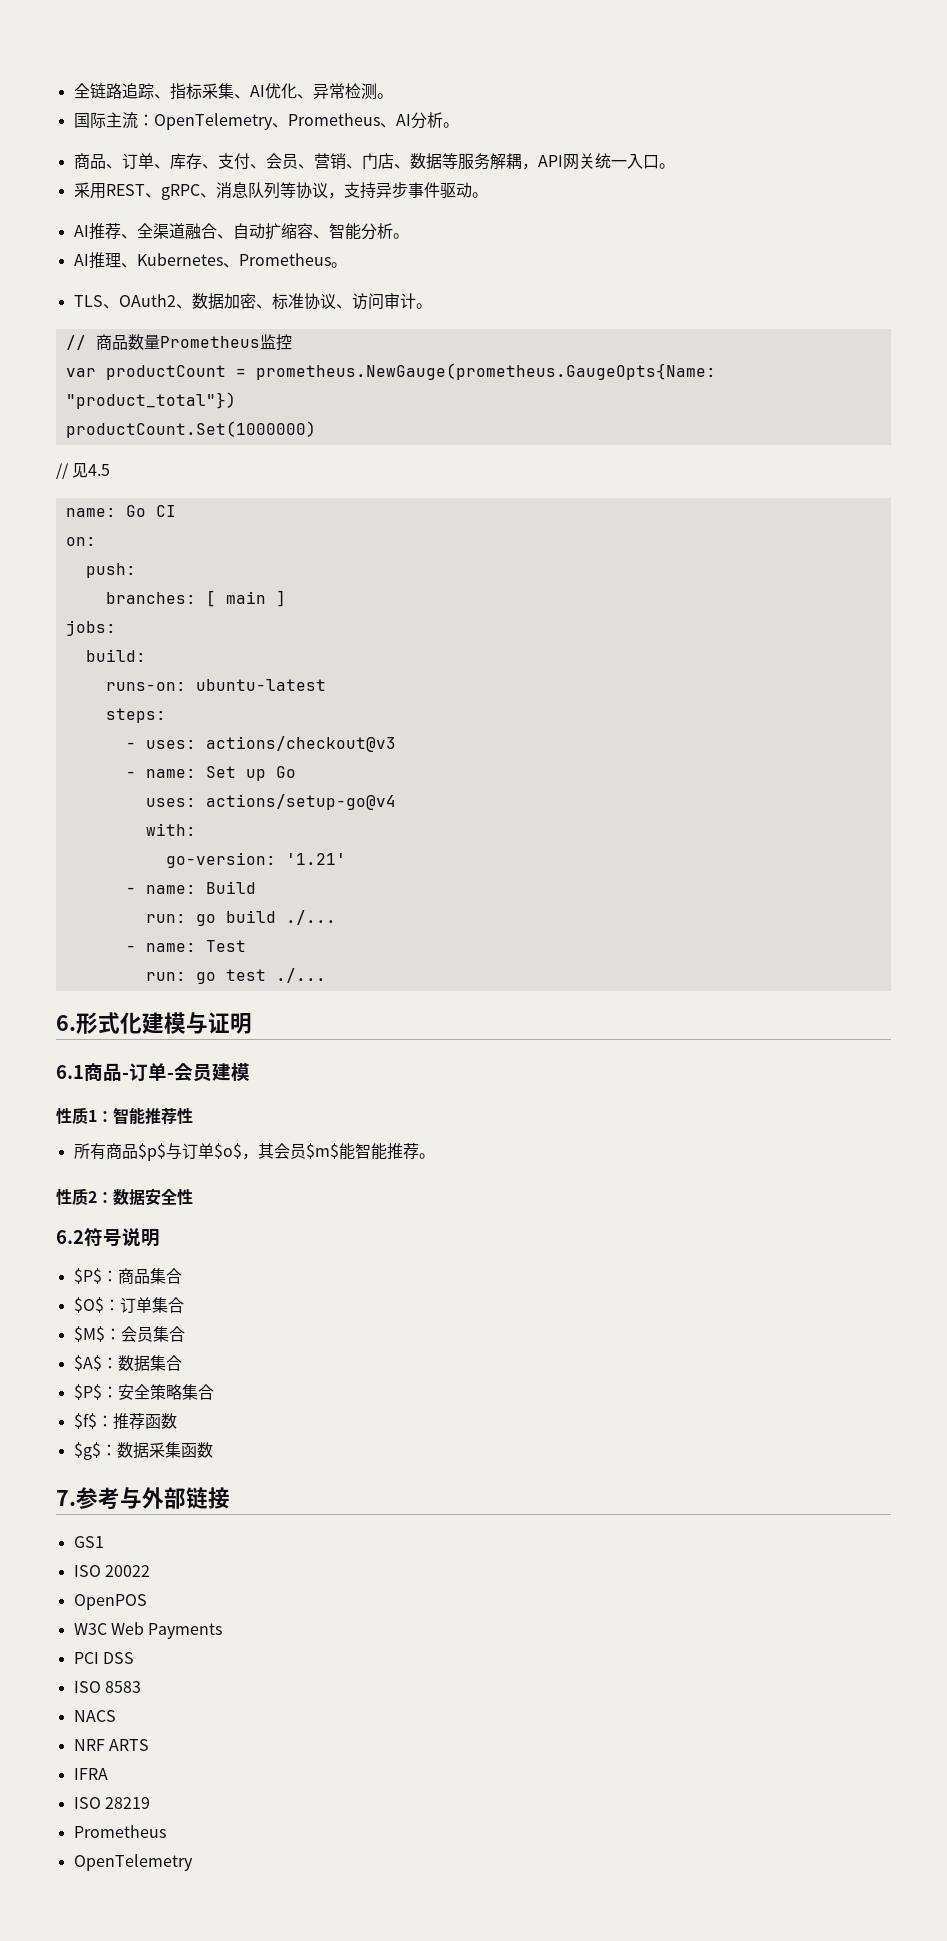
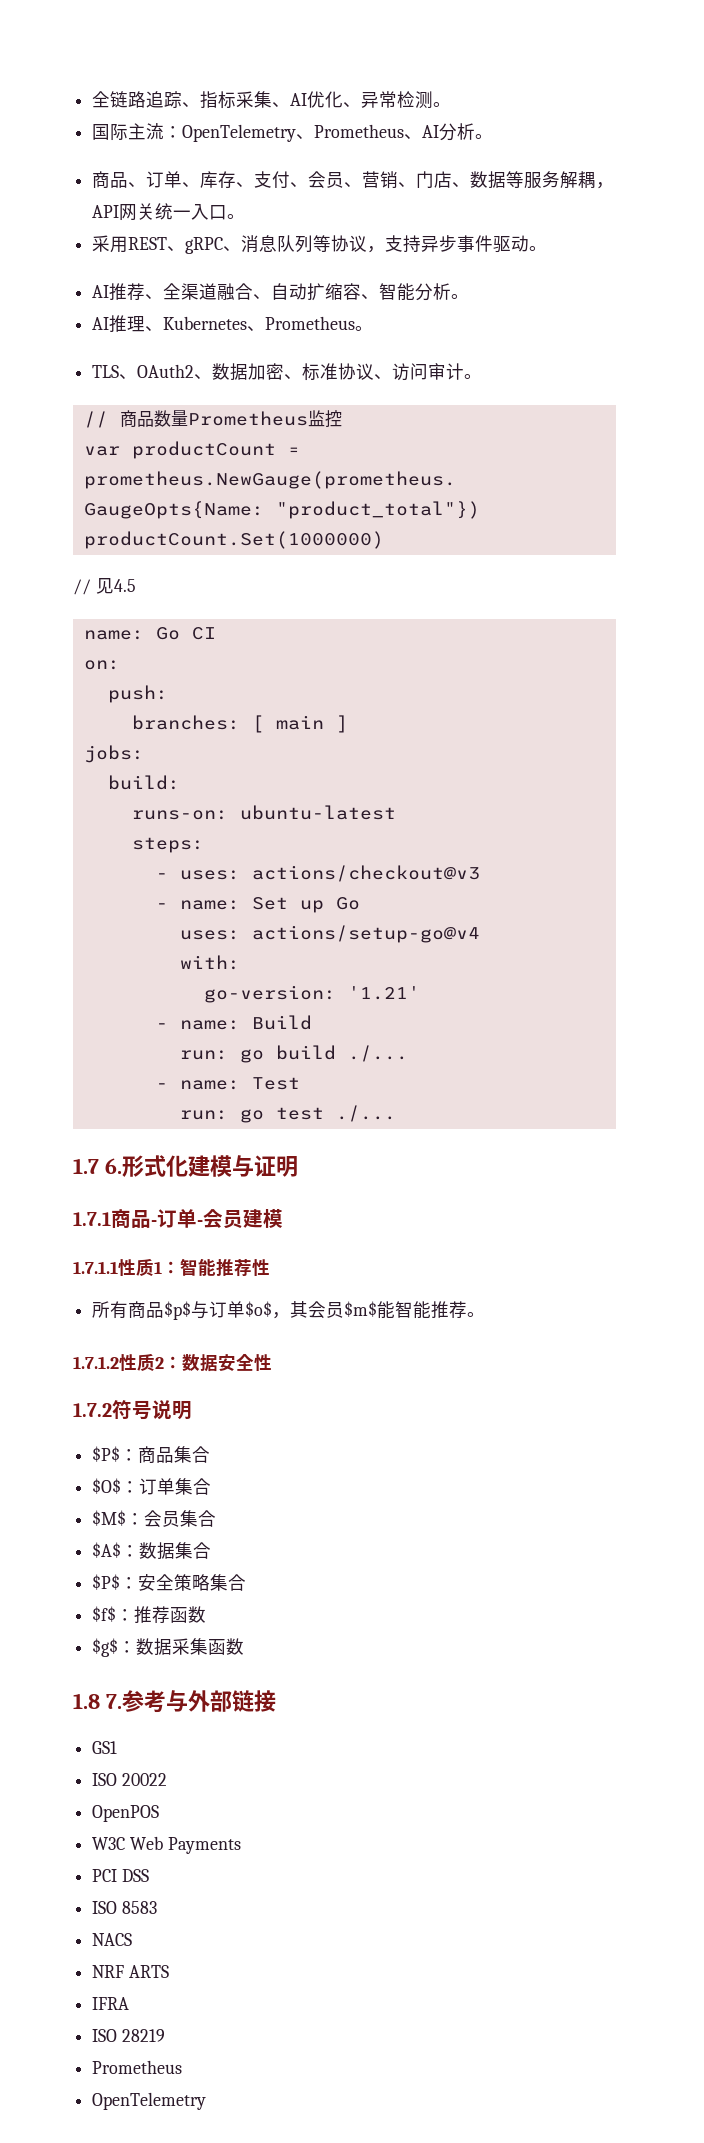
(326, 975) none -> [73,1158,99,1174] 1.7
[56,1065,84,1079] 6.1 -> [73,1212,111,1226] 1.7.1
(250, 1072) none -> [73,1261,118,1274] 1.7.1.1
(435, 1156) none -> [73,1356,119,1369] 1.7.1.2
[56,1230,84,1244] 6.2 -> [73,1403,112,1417] 1.7.2
(213, 1450) none -> [73,1693,100,1709] 1.8

